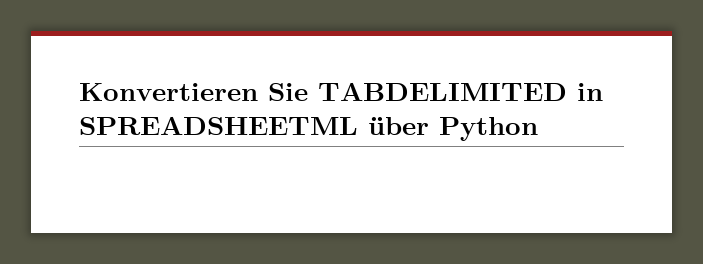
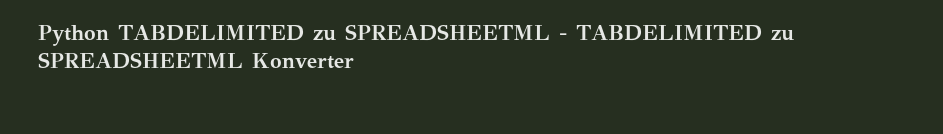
[79,82,603,101] [79,116,538,141] Konvertieren Sie TABDELIMITED in SPREADSHEETML über Python -> [38,24,794,46] [38,52,354,69] Python TABDELIMITED zu SPREADSHEETML - TABDELIMITED zu SPREADSHEETML Konverter

